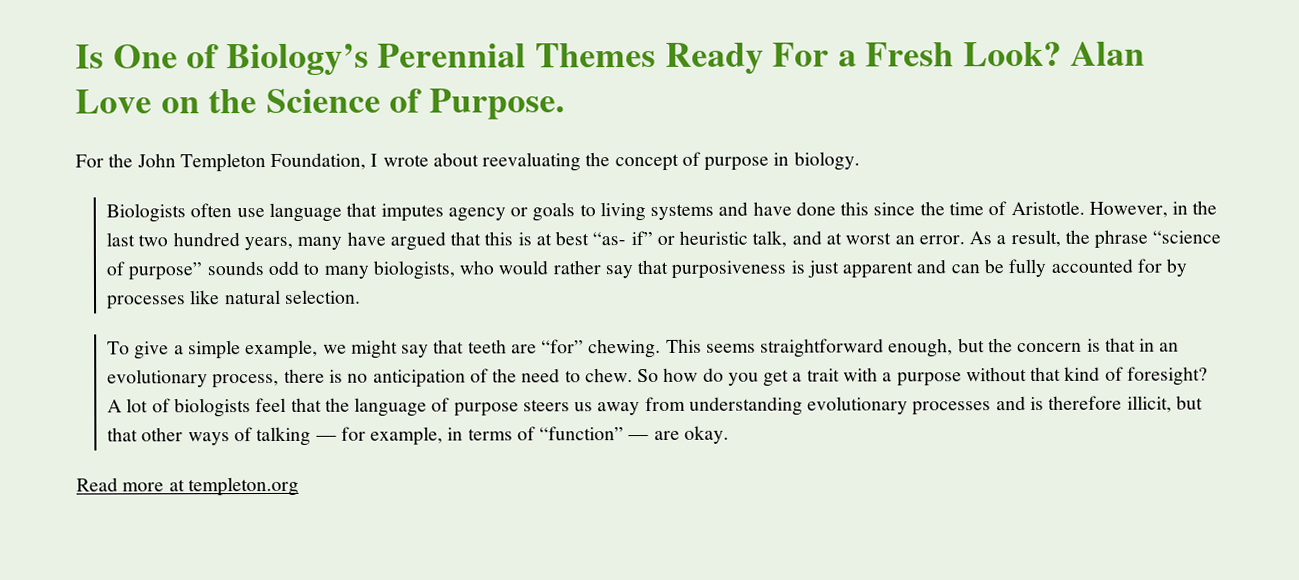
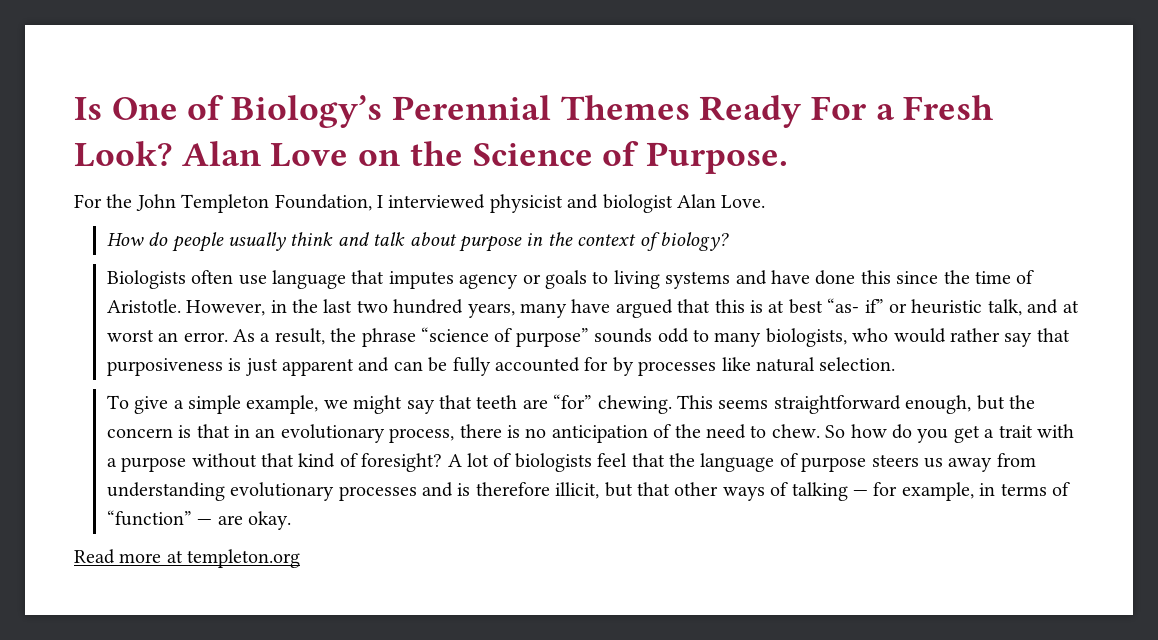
[382,151,860,172] wrote about reevaluating the concept of purpose in biology. -> [388,194,766,213] [106,232,730,252] interviewed physicist and biologist Alan Love. // How do people usually think and talk about purpose in the context of biology?

